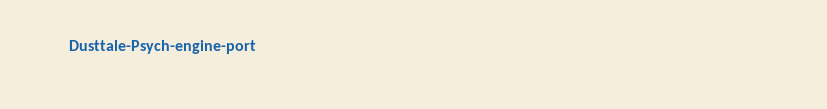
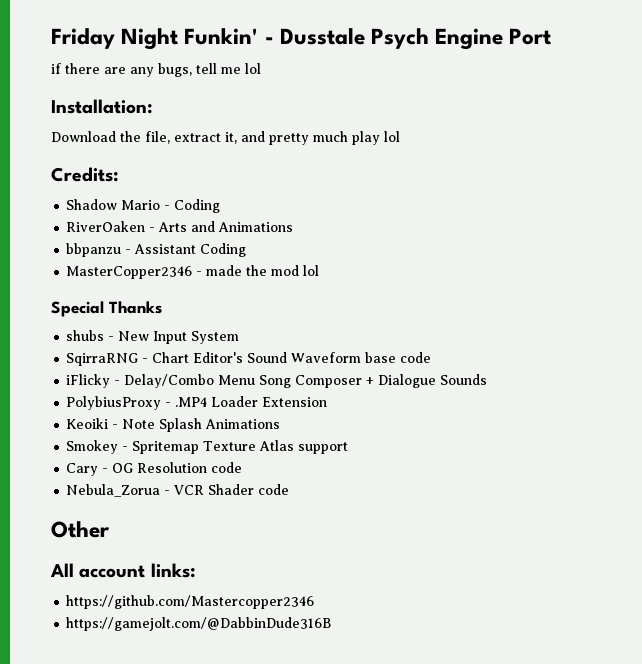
[69,40,256,54] Dusttale-Psych-engine-port -> [51,28,552,50] [51,63,261,77] [51,99,153,114] [51,131,400,145] [51,167,119,182] [66,199,221,213] [66,221,294,232] [66,243,247,257] [66,265,320,279] [51,301,162,317] [66,330,240,344] [66,352,432,366] [66,374,488,388] [66,396,328,410] [66,418,281,432] [66,440,349,454] [66,462,243,476] [66,484,290,497] [51,521,110,538] [50,563,196,578] [66,595,315,609] [66,617,332,631] Friday Night Funkin' - Dusstale Psych Engine Port // if there are any bugs, tell me lol // Installation: // Download the file, extract it, and pretty much play lol // Credits: // Shadow Mario - Coding // RiverOaken - Arts and Animations // bbpanzu - Assistant Coding // MasterCopper2346 - made the mod lol // Special Thanks // shubs - New Input System // SqirraRNG - Chart Editor's Sound Waveform base code // iFlicky - Delay/Combo Menu Song Composer + Dialogue Sounds // PolybiusProxy - .MP4 Loader Extension // Keoiki - Note Splash Animations // Smokey - Spritemap Texture Atlas support // Cary - OG Resolution code // Nebula_Zorua - VCR Shader code // Other // All account links: // https://github.com/Mastercopper2346 // https://gamejolt.com/@DabbinDude316B

